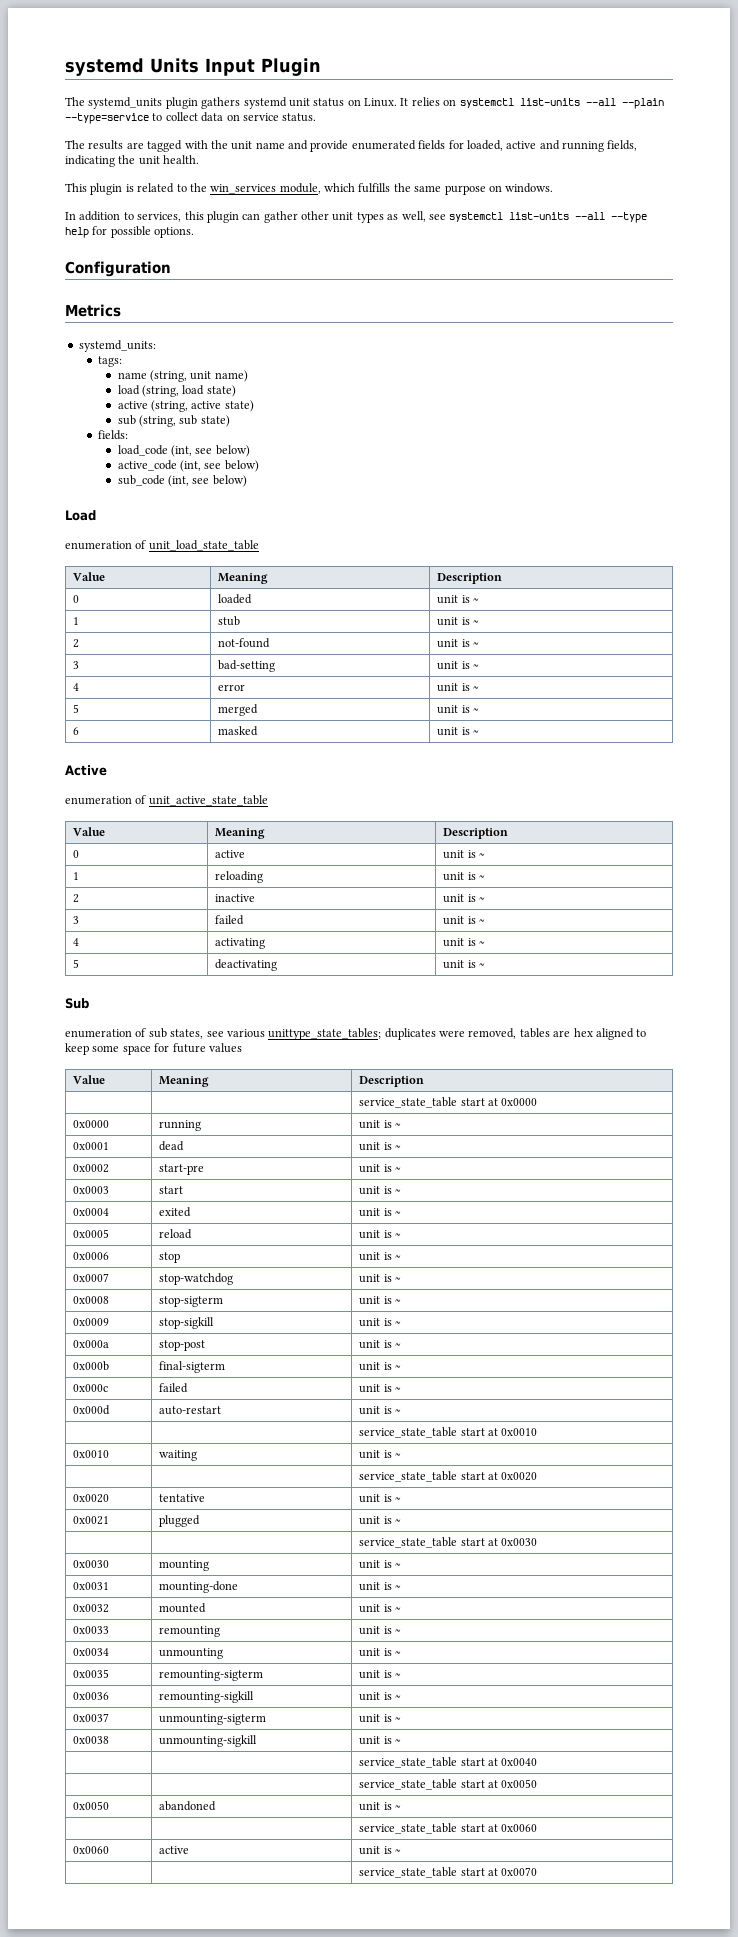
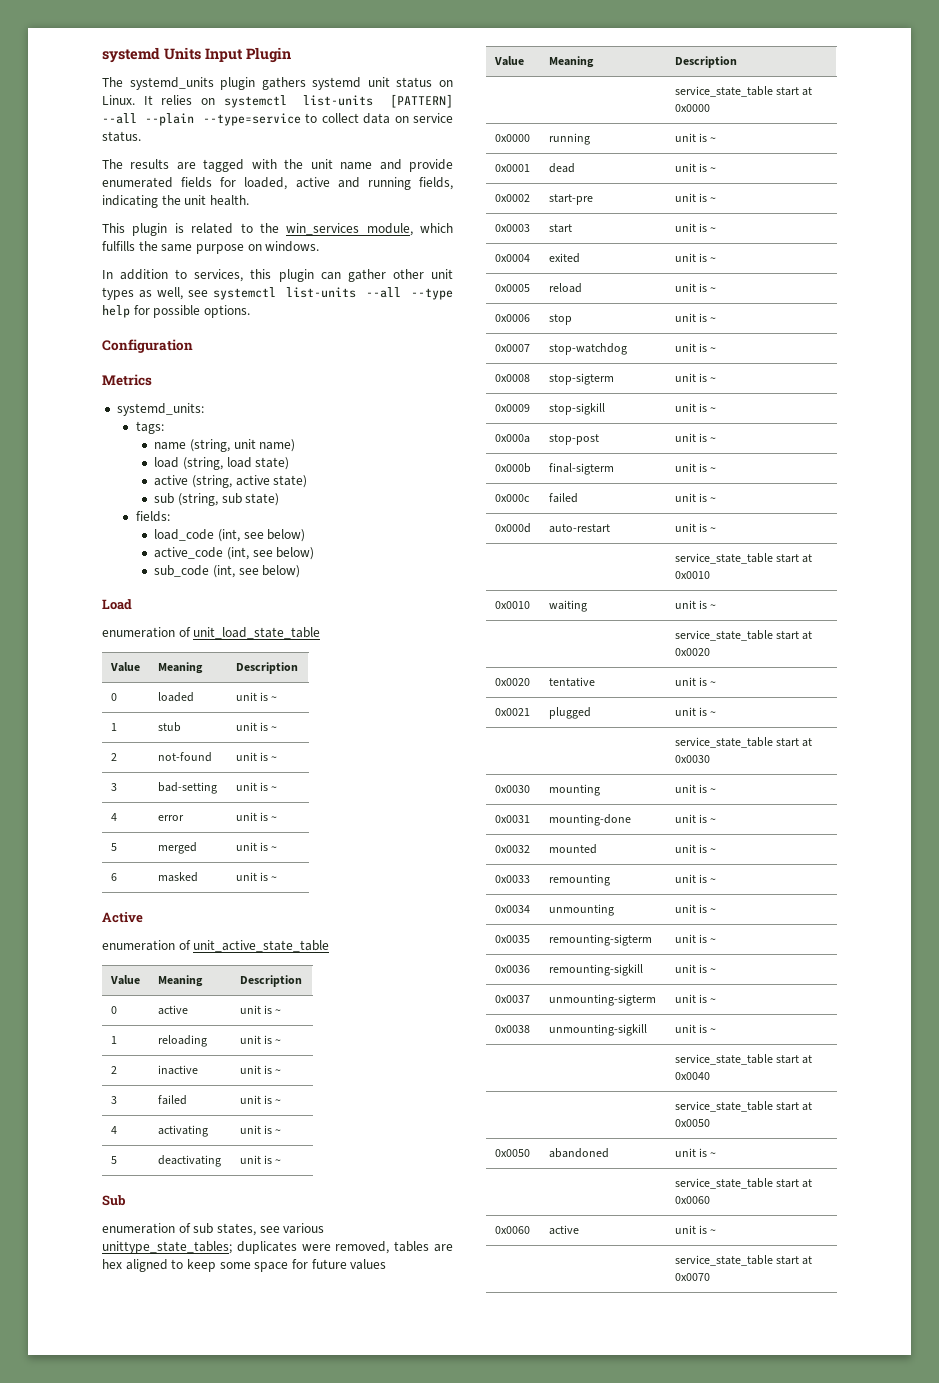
(580, 102) none -> [390,94,453,108] [PATTERN]

